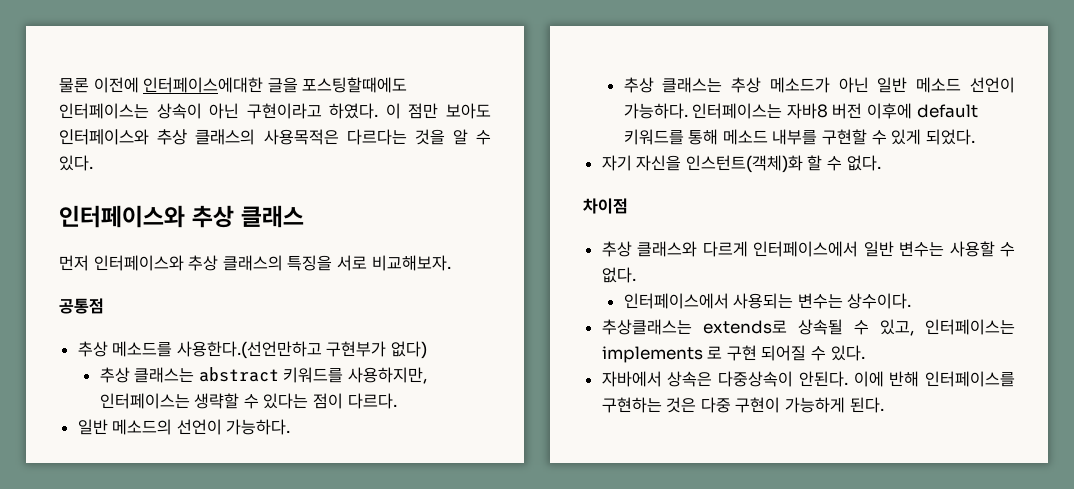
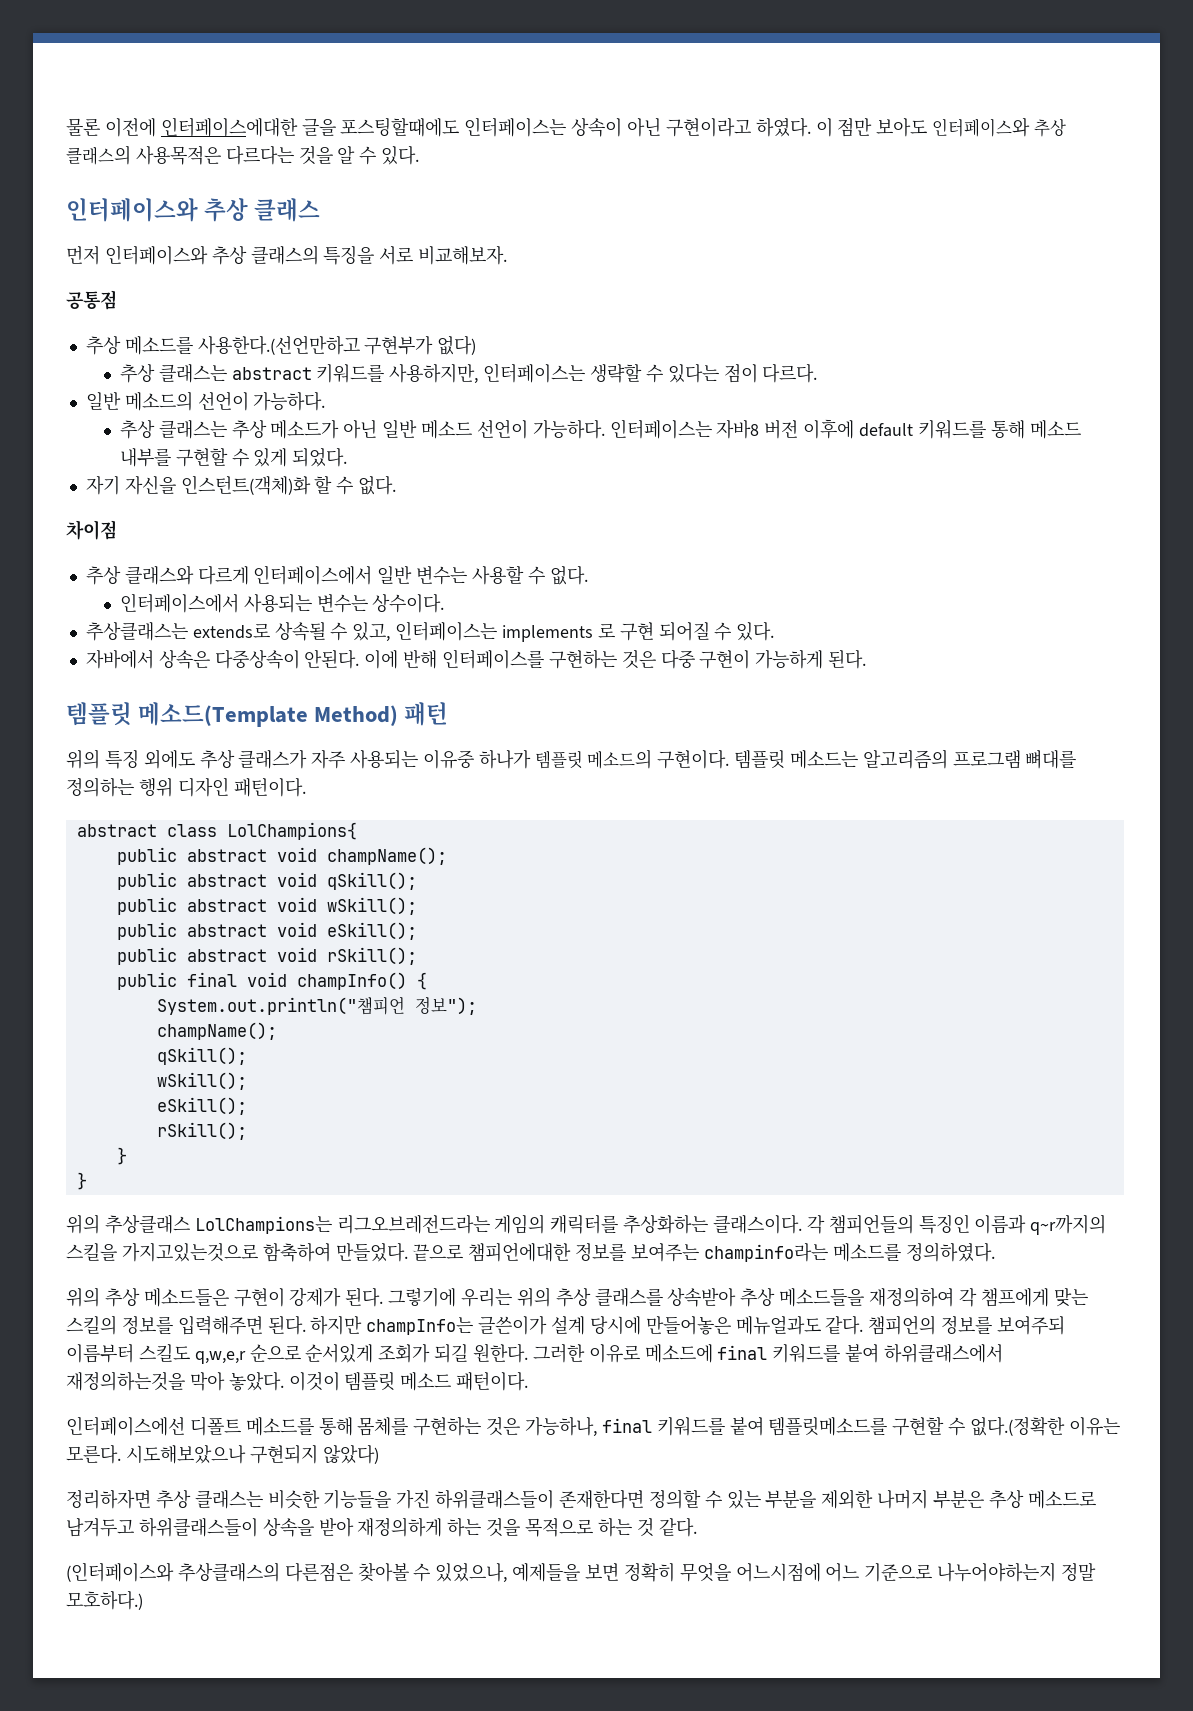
(884, 405) none -> [66,702,449,727] [66,749,1077,769] [66,777,306,797] [76,822,357,840] [116,847,447,865] [116,872,417,890] [116,897,417,915] [116,922,417,940] [116,947,417,965] [116,972,427,990] [156,996,477,1015] [156,1022,277,1040] [156,1047,247,1065] [156,1072,247,1090] [156,1097,247,1115] [156,1122,247,1140] [116,1147,127,1165] [76,1172,87,1190] [66,1214,1107,1235] [66,1242,995,1262] [66,1287,1088,1307] [66,1315,1066,1335] [66,1343,1004,1364] [66,1371,529,1391] [66,1416,1120,1437] [66,1444,379,1464] [66,1489,1096,1509] [66,1517,697,1537] [66,1562,1097,1583] [66,1590,143,1610] // 템플릿 메소드(Template Method) 패턴 // 위의 특징 외에도 추상 클래스가 자주 사용되는 이유중 하나가 템플릿 메소드의 구현이다. 템플릿 메소드는 알고리즘의 프로그램 뼈대를 정의하는 행위 디자인 패턴이다. // abstract class LolChampions{ // public abstract void champName(); // public abstract void qSkill(); // public abstract void wSkill(); // public abstract void eSkill(); // public abstract void rSkill(); // public final void champInfo() { // System.out.println("챔피언 정보"); // champName(); // qSkill(); // wSkill(); // eSkill(); // rSkill(); // } // } // 위의 추상클래스 LolChampions는 리그오브레전드라는 게임의 캐릭터를 추상화하는 클래스이다. 각 챔피언들의 특징인 이름과 q~r까지의 스킬을 가지고있는것으로 함축하여 만들었다. 끝으로 챔피언에대한 정보를 보여주는 champinfo라는 메소드를 정의하였다. // 위의 추상 메소드들은 구현이 강제가 된다. 그렇기에 우리는 위의 추상 클래스를 상속받아 추상 메소드들을 재정의하여 각 챔프에게 맞는 스킬의 정보를 입력해주면 된다. 하지만 champInfo는 글쓴이가 설계 당시에 만들어놓은 메뉴얼과도 같다. 챔피언의 정보를 보여주되 이름부터 스킬도 q,w,e,r 순으로 순서있게 조회가 되길 원한다. 그러한 이유로 메소드에 final 키워드를 붙여 하위클래스에서 재정의하는것을 막아 놓았다. 이것이 템플릿 메소드 패턴이다. // 인터페이스에선 디폴트 메소드를 통해 몸체를 구현하는 것은 가능하나, final 키워드를 붙여 템플릿메소드를 구현할 수 없다.(정확한 이유는 모른다. 시도해보았으나 구현되지 않았다) // 정리하자면 추상 클래스는 비슷한 기능들을 가진 하위클래스들이 존재한다면 정의할 수 있는 부분을 제외한 나머지 부분은 추상 메소드로 남겨두고 하위클래스들이 상속을 받아 재정의하게 하는 것을 목적으로 하는 것 같다. // (인터페이스와 추상클래스의 다른점은 찾아볼 수 있었으나, 예제들을 보면 정확히 무엇을 어느시점에 어느 기준으로 나누어야하는지 정말 모호하다.)

